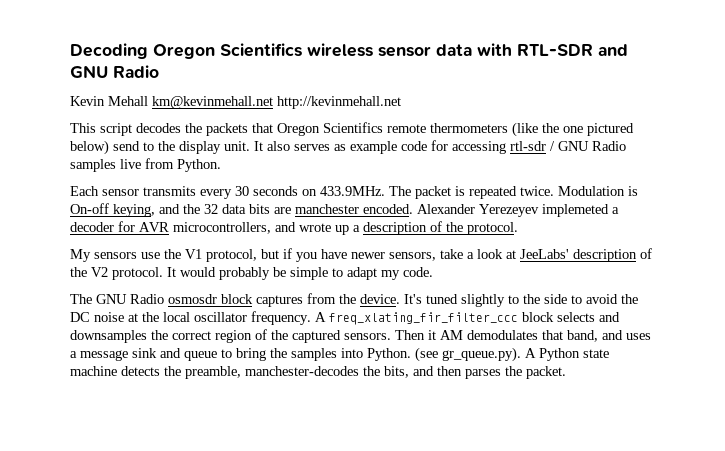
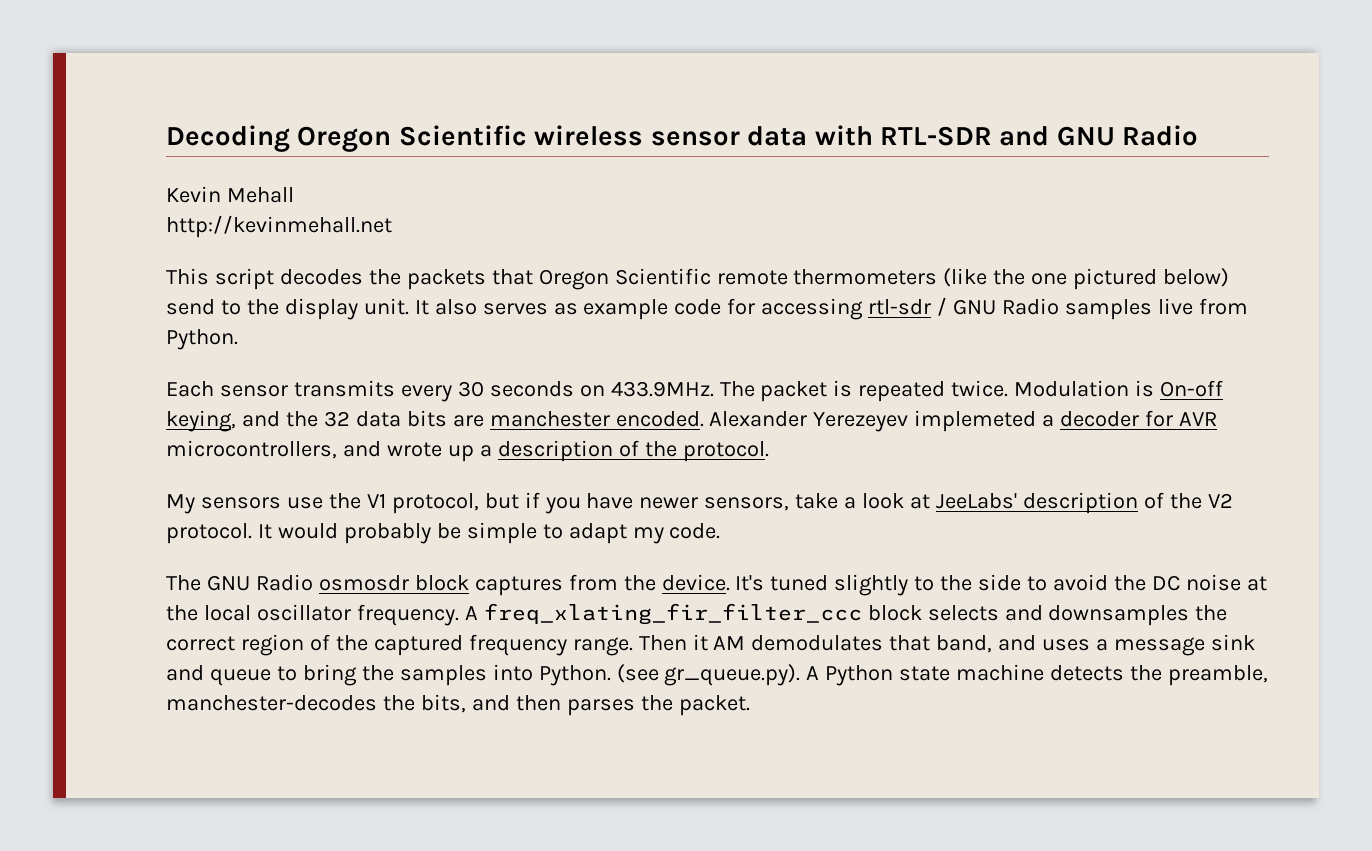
[220,43,302,57] Scientifics -> [398,125,527,146] Scientific
[152,96,273,109] km@kevinmehall.net -> (294, 195) //
[323,122,383,133] Scientifics -> [614,268,711,285] Scientific
[344,333,391,340] sensors. -> [468,634,633,656] frequency range.

